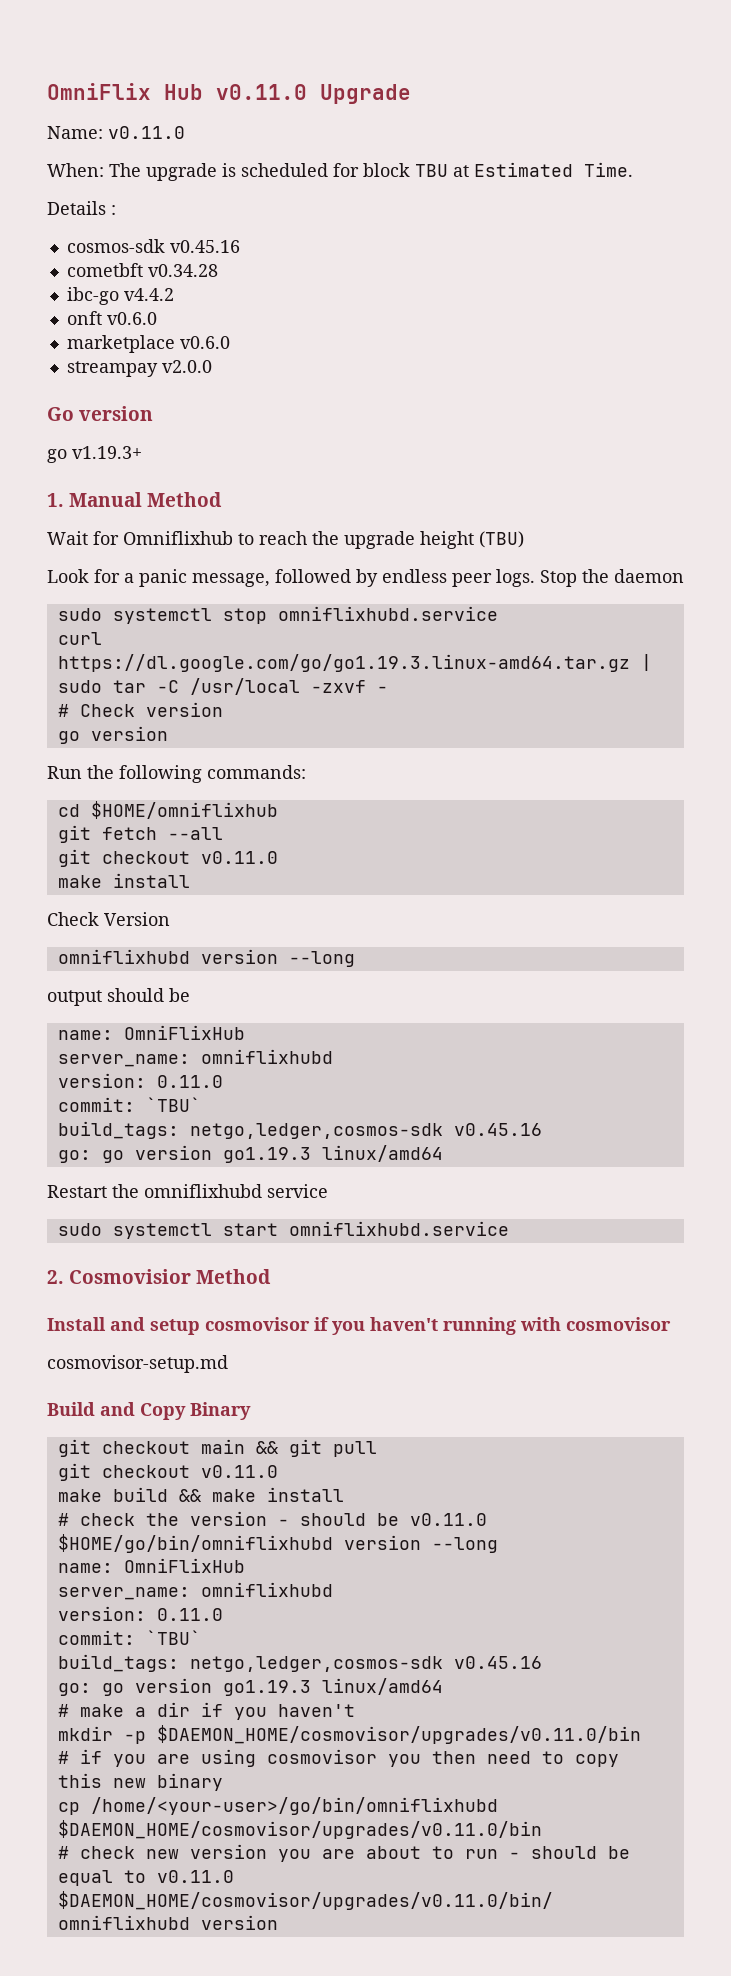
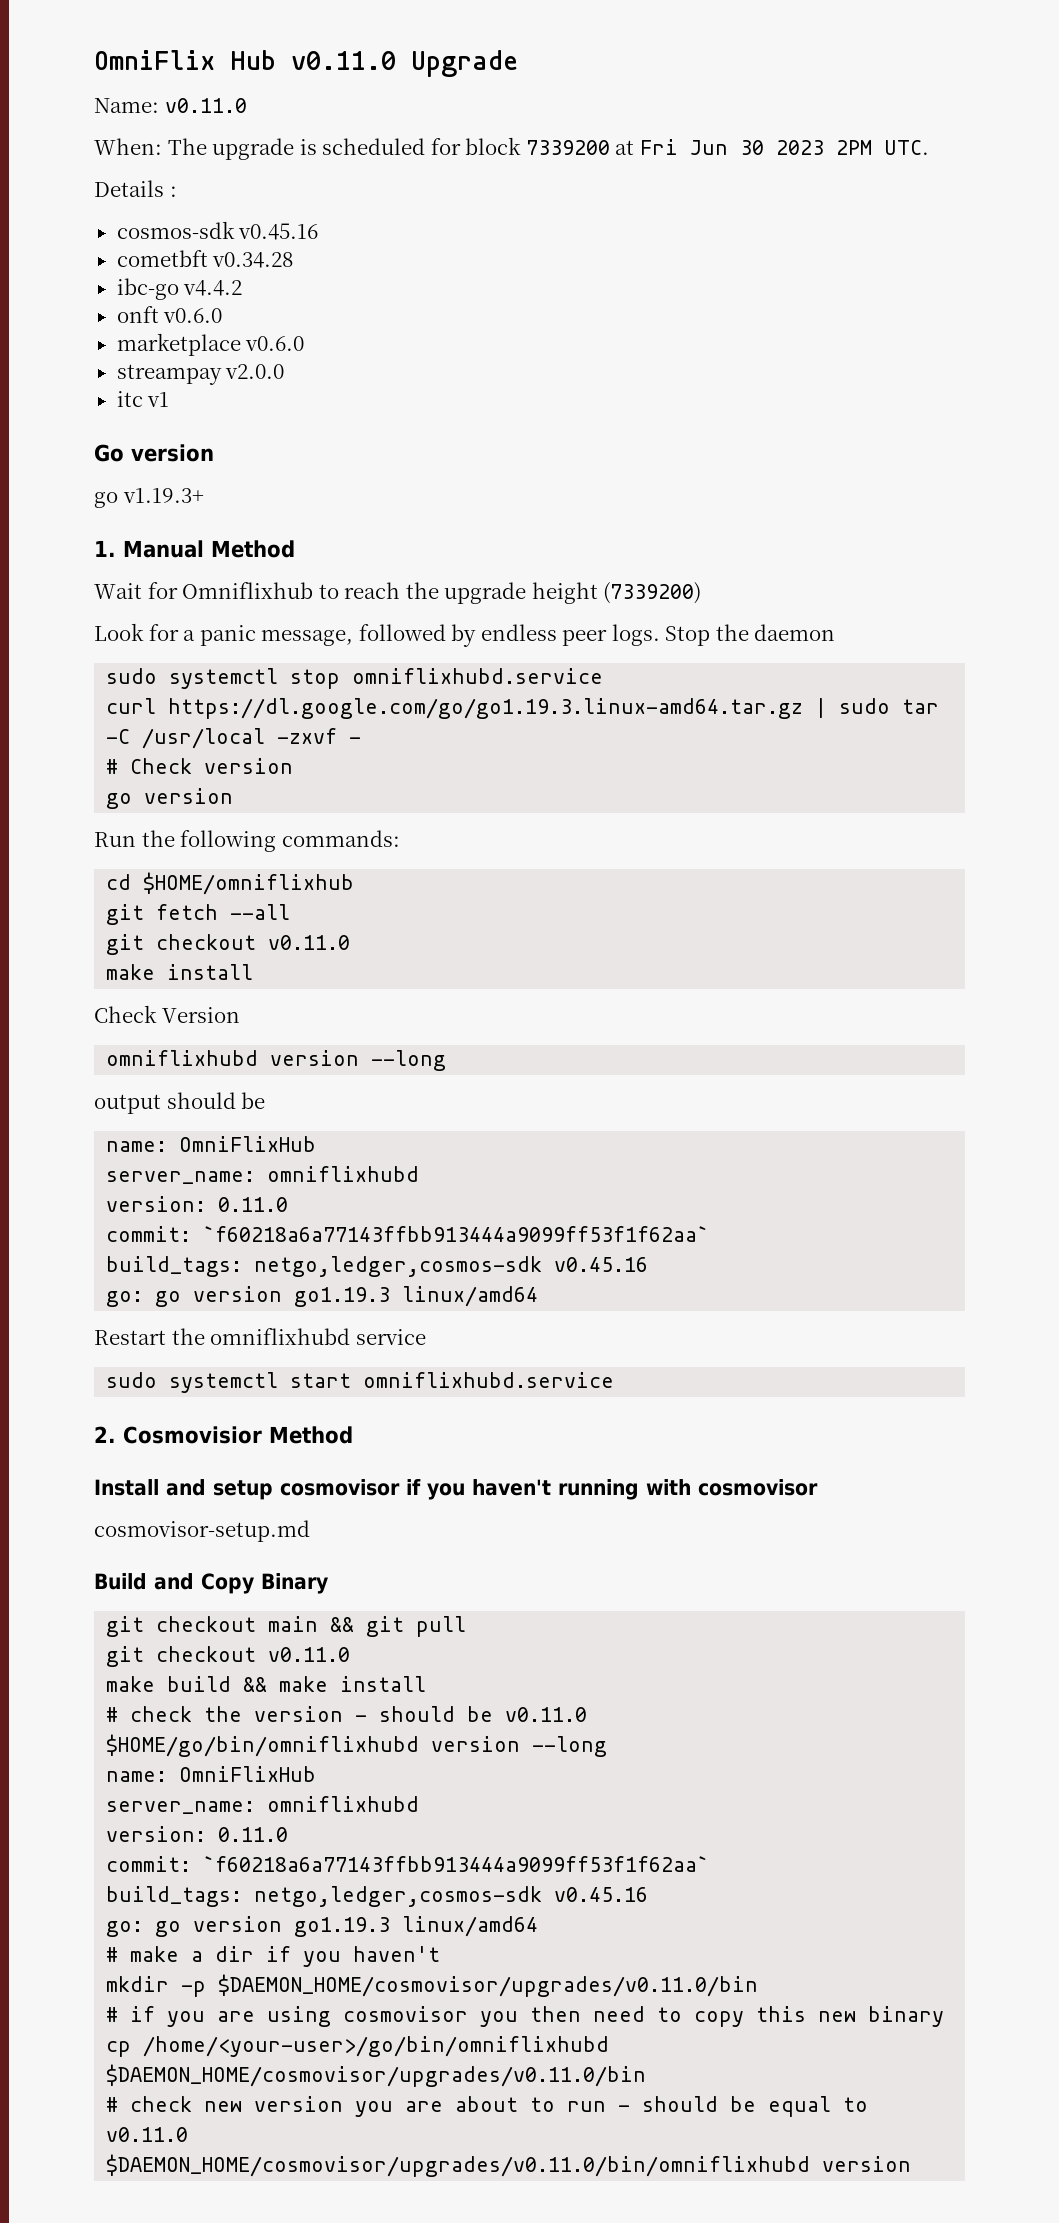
[415,162,633,177] TBU at Estimated Time. -> [525,139,929,155] 7339200 at Fri Jun 30 2023 2PM UTC.
(212, 366) none -> [116,391,170,407] // itc v1
[479,531,524,548] (TBU) -> [603,582,702,604] (7339200)
[145,1097,201,1112] `TBU` -> [203,1226,710,1242] `f60218a6a77143ffbb913444a9099ff53f1f62aa`
[145,1630,201,1645] `TBU` -> [203,1856,710,1872] `f60218a6a77143ffbb913444a9099ff53f1f62aa`

